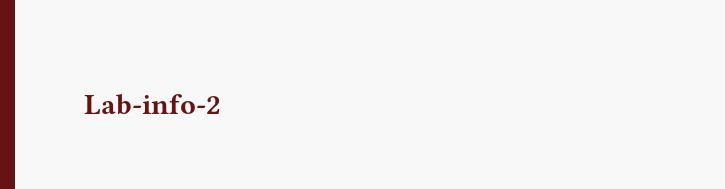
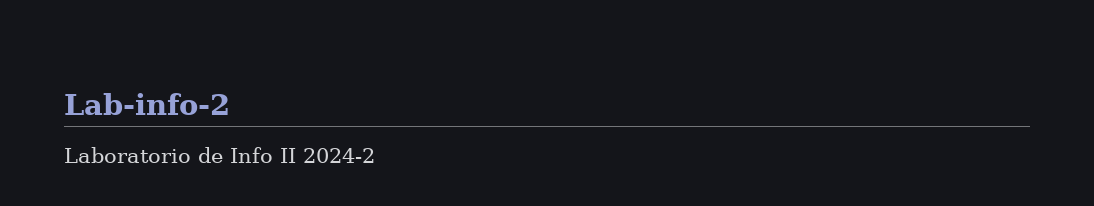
(221, 104) none -> [64,147,375,163] // Laboratorio de Info II 2024-2

